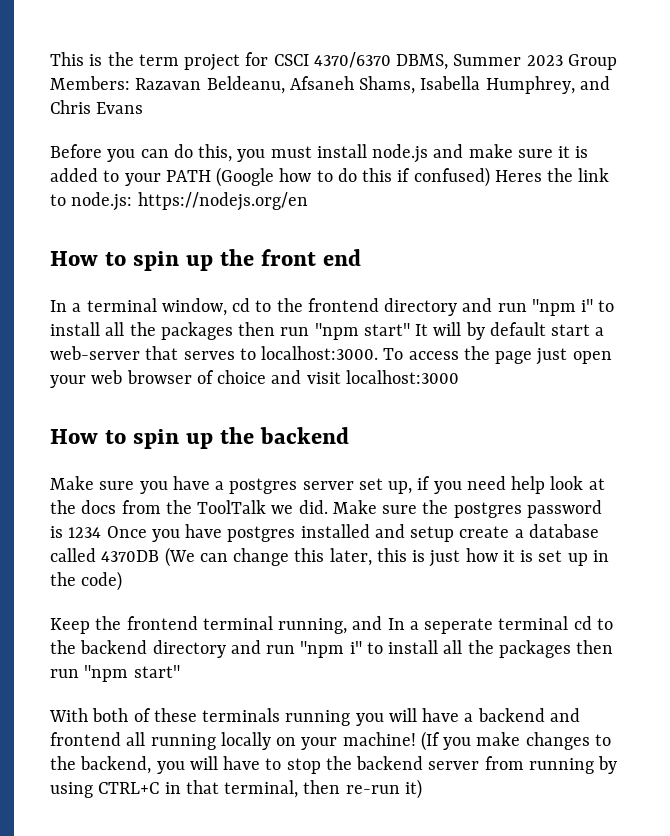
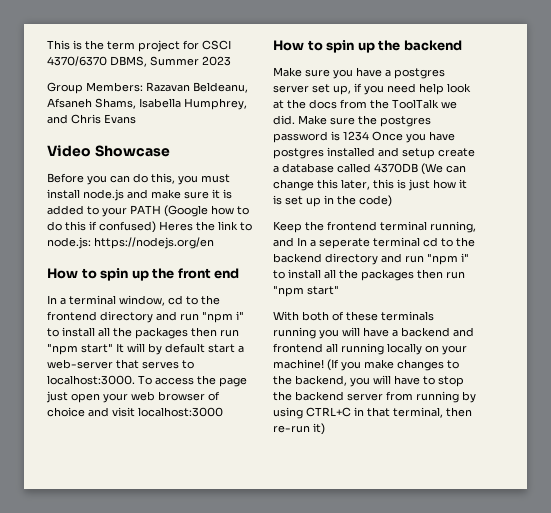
(563, 60) none -> (231, 61) //
(144, 108) none -> [47,145,170,157] // Video Showcase

